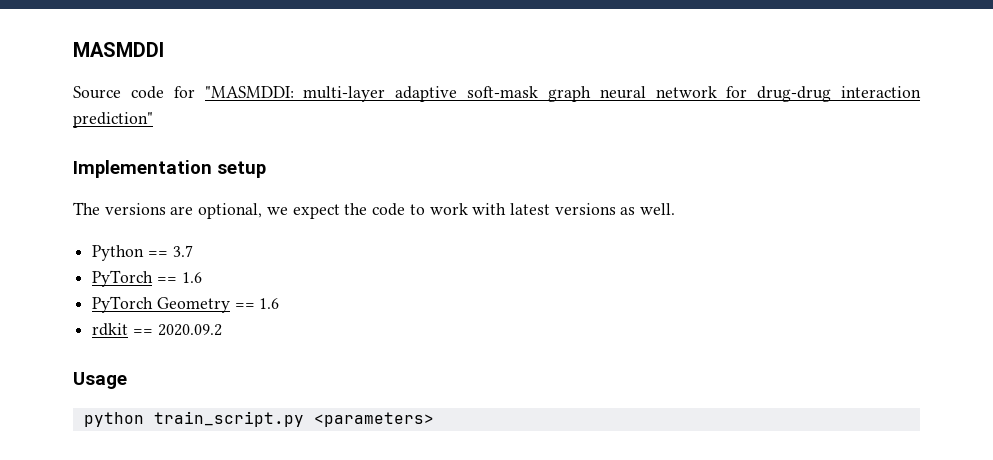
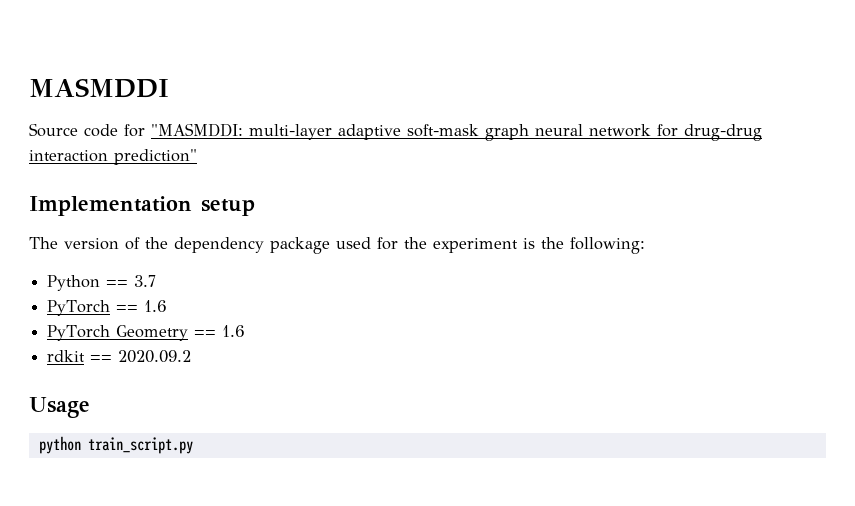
[104,203,676,219] versions are optional, we expect the code to work with latest versions as well. -> [64,237,645,254] version of the dependency package used for the experiment is the following:
[313,412,434,427] <parameters> -> (193, 445) none

